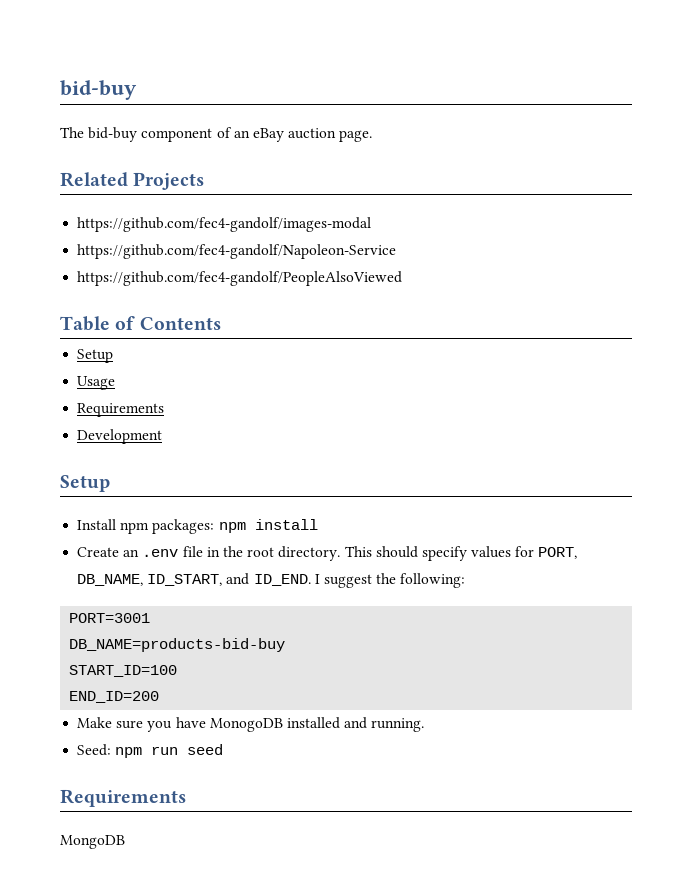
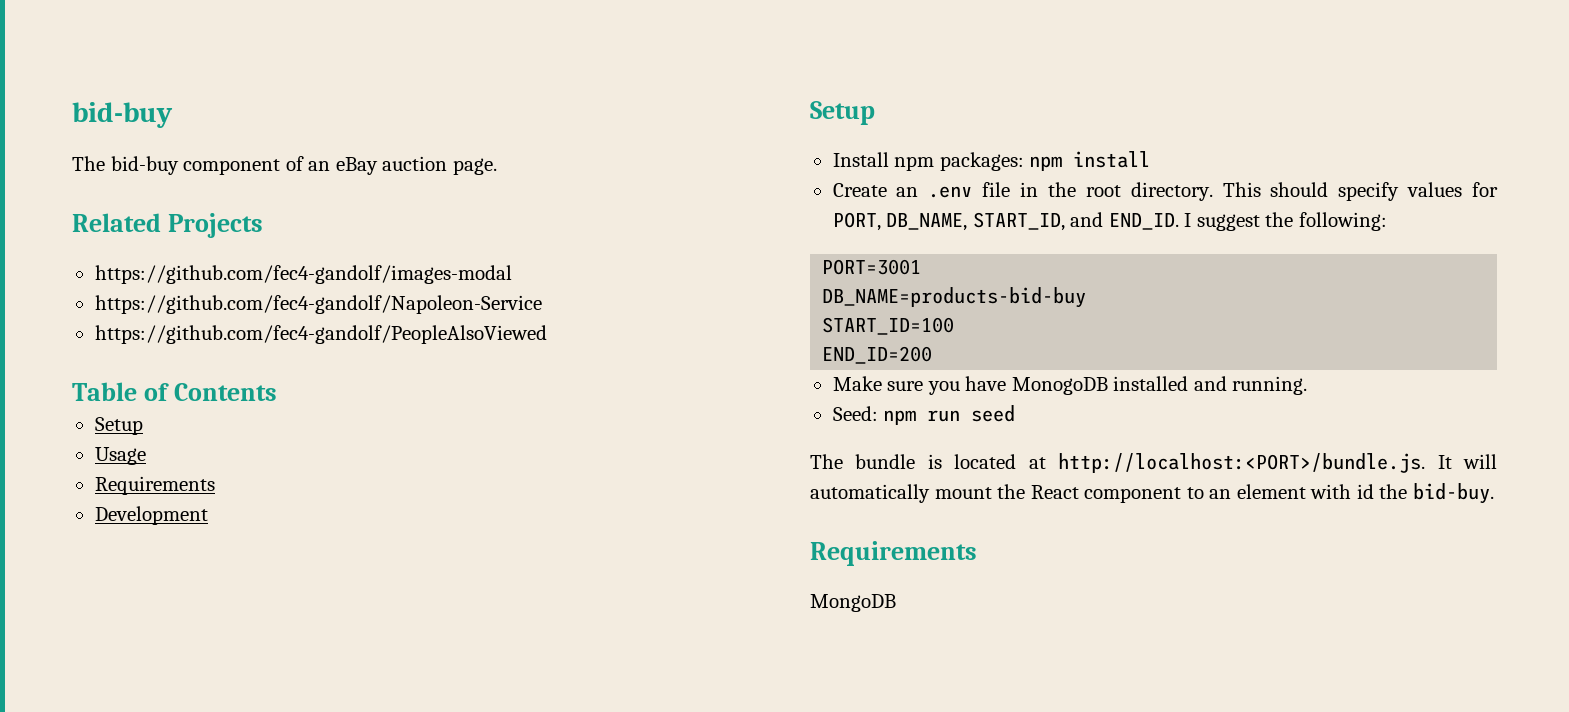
[147,573,311,586] ID_START, and ID_END. -> [972,212,1179,231] START_ID, and END_ID.
(224, 749) none -> [810,453,1497,473] [810,483,1494,504] // The bundle is located at http://localhost:<PORT>/bundle.js. It will automatically mount the React component to an element with id the bid-buy.

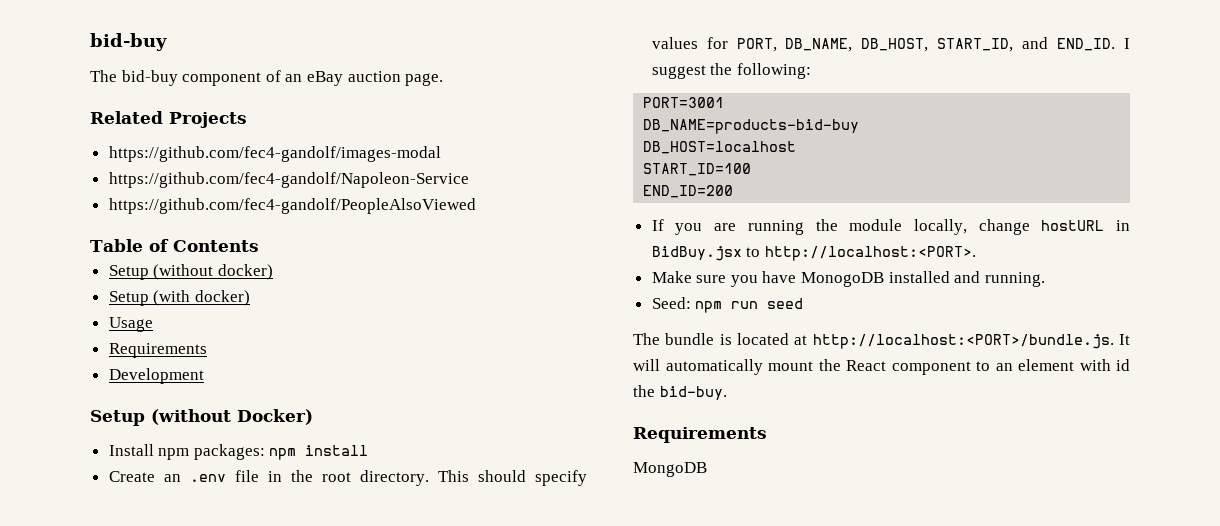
(143, 426) none -> [153,264,273,280] [108,290,250,306] (without docker) // Setup (with docker)
(875, 113) none -> [151,409,313,425] (without Docker)
(968, 222) none -> [861,38,929,52] DB_HOST,
(1087, 297) none -> [643,141,797,154] // DB_HOST=localhost
(933, 355) none -> [651,219,1130,235] [651,246,976,261] // If you are running the module locally, change hostURL in BidBuy.jsx to http://localhost:<PORT>.

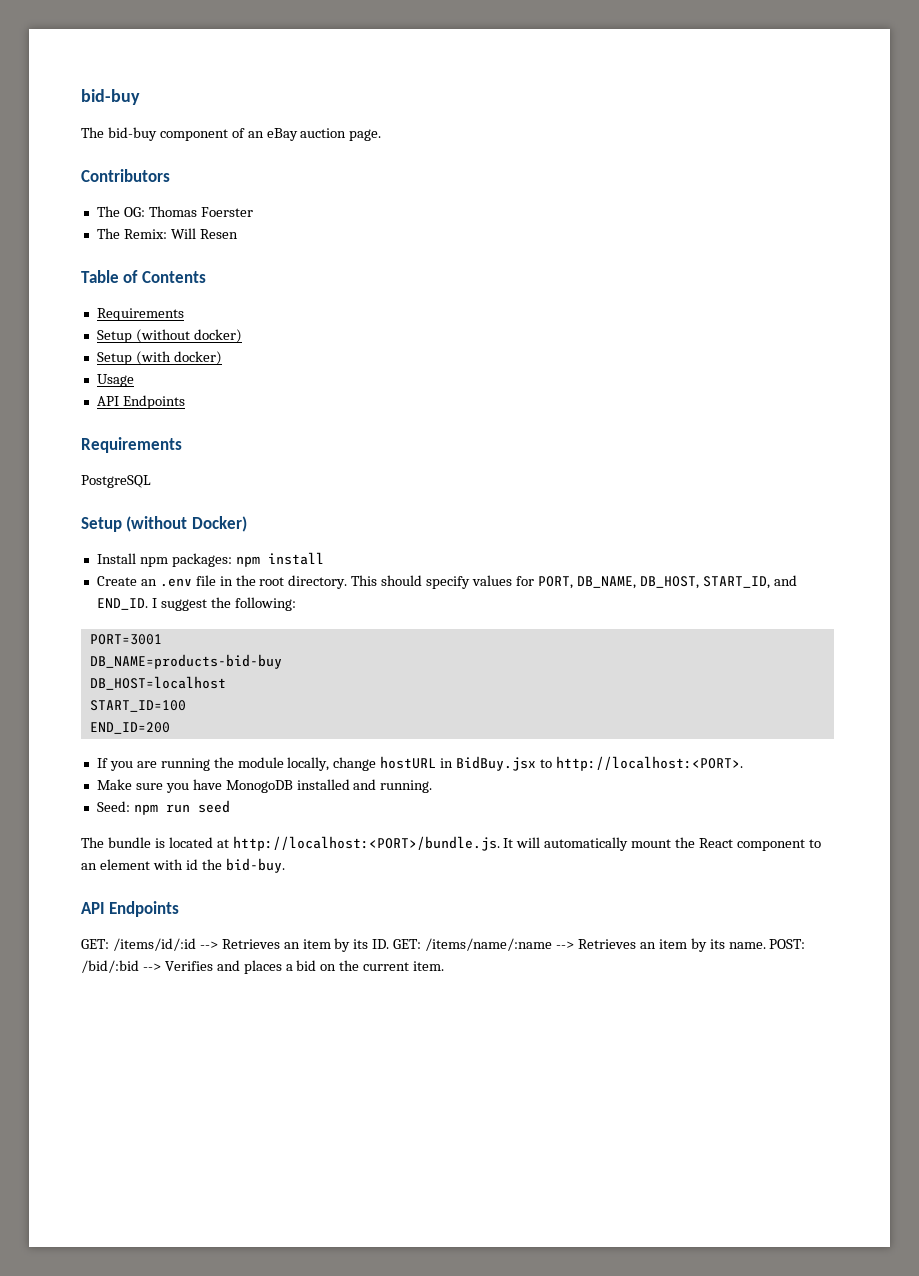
[90,111,247,128] [108,146,441,162] [108,172,469,188] [108,198,476,214] Related Projects // https://github.com/fec4-gandolf/images-modal // https://github.com/fec4-gandolf/Napoleon-Service // https://github.com/fec4-gandolf/PeopleAlsoViewed -> [81,169,170,182] [96,206,253,217] [96,228,238,239] Contributors // The OG: Thomas Foerster // The Remix: Will Resen
(259, 246) none -> [96,308,184,321] // Requirements
[108,343,207,358] [108,368,204,384] // Requirements // Development -> [96,395,185,409] [81,437,182,453] [81,475,151,488] // API Endpoints // Requirements // PostgreSQL
[633,427,767,443] [633,462,707,477] Requirements // MongoDB -> [81,901,180,917] [81,938,806,952] [81,960,445,974] API Endpoints // GET: /items/id/:id --> Retrieves an item by its ID. GET: /items/name/:name --> Retrieves an item by its name. POST: /bid/:bid --> Verifies and places a bid on the current item.

